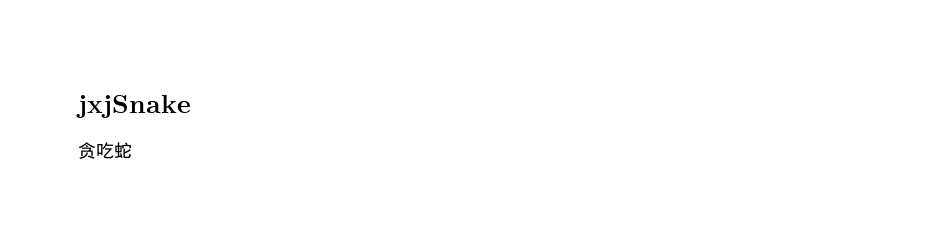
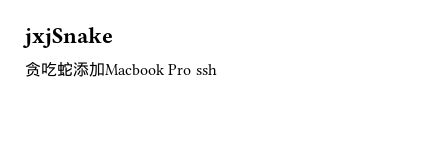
(132, 150) none -> [73,62,217,77] 添加Macbook Pro ssh

